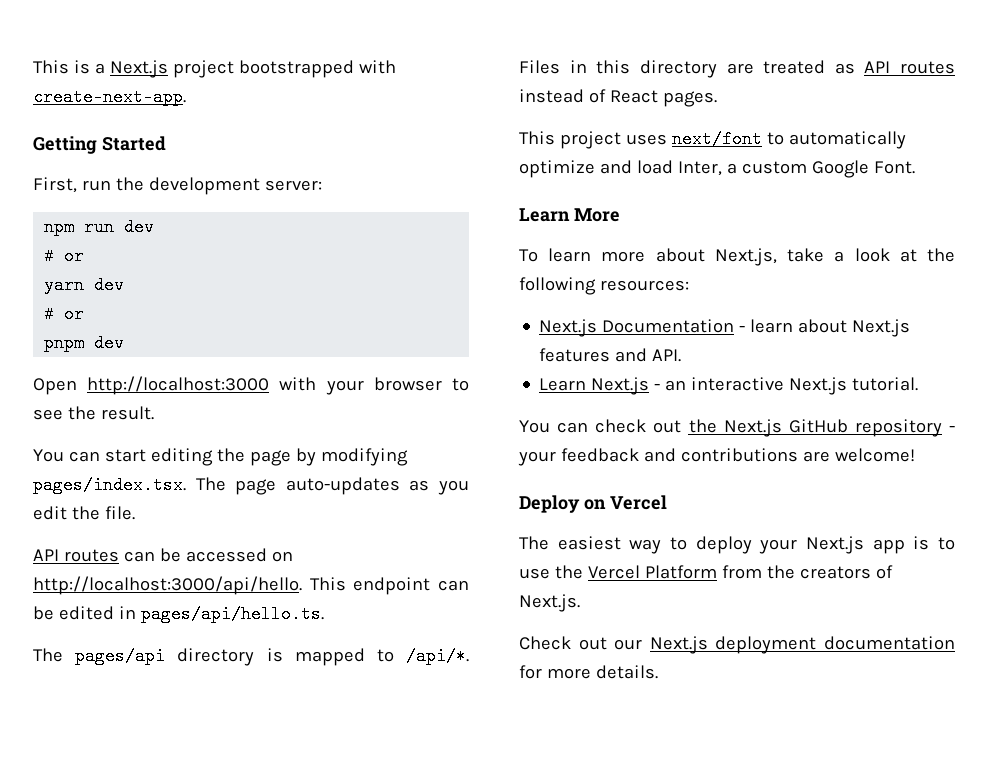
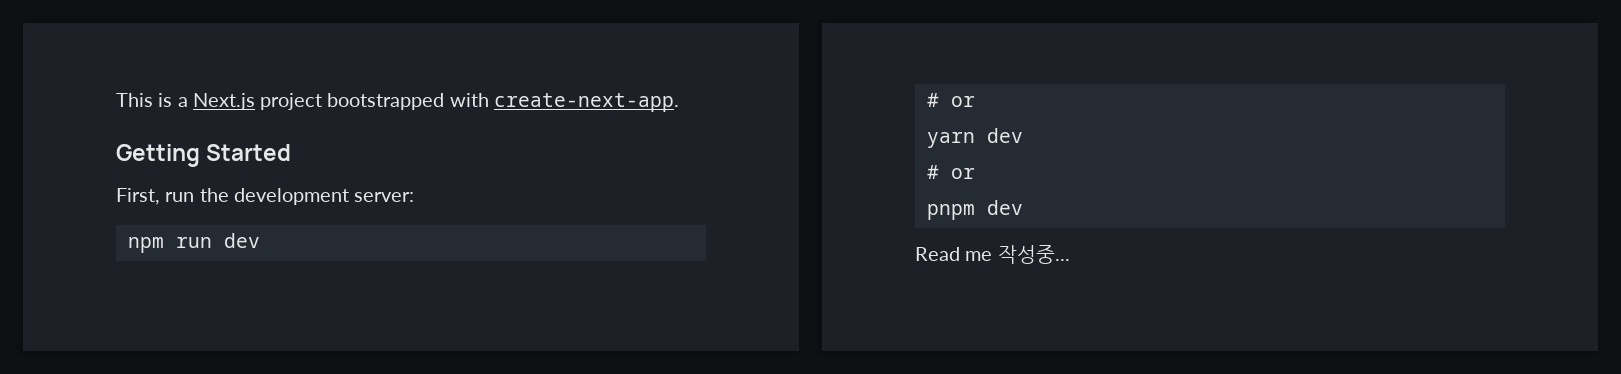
[33,376,469,395] [33,406,154,420] [33,448,408,466] [33,476,469,495] [33,506,135,520] [33,548,293,562] [33,576,470,595] [33,605,324,623] [33,647,469,666] [519,60,955,78] [519,89,717,107] [519,130,906,149] [519,160,915,178] [519,208,620,222] [519,248,955,266] [519,277,689,295] [539,319,911,337] [539,348,682,362] [539,377,919,395] [519,419,955,437] [518,448,915,466] [519,495,667,513] [519,536,955,554] [519,565,893,579] [519,594,580,612] [519,636,955,654] [519,665,658,679] Open http://localhost:3000 with your browser to see the result. // You can start editing the page by modifying pages/index.tsx. The page auto-updates as you edit the file. // API routes can be accessed on http://localhost:3000/api/hello. This endpoint can be edited in pages/api/hello.ts. // The pages/api directory is mapped to /api/*. Files in this directory are treated as API routes instead of React pages. // This project uses next/font to automatically optimize and load Inter, a custom Google Font. // Learn More // To learn more about Next.js, take a look at the following resources: // Next.js Documentation - learn about Next.js features and API. // Learn Next.js - an interactive Next.js tutorial. // You can check out the Next.js GitHub repository - your feedback and contributions are welcome! // Deploy on Vercel // The easiest way to deploy your Next.js app is to use the Vercel Platform from the creators of Next.js. // Check out our Next.js deployment documentation for more details. -> [915,245,1070,264] Read me 작성중...

